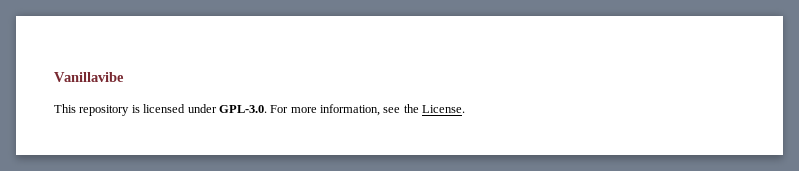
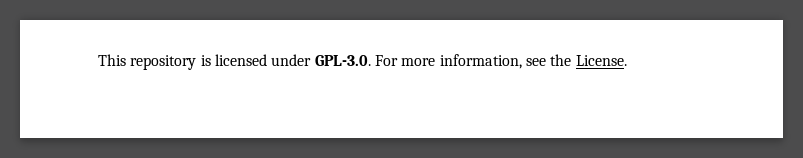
[54,72,124,82] Vanillavibe // -> (98, 60) none

